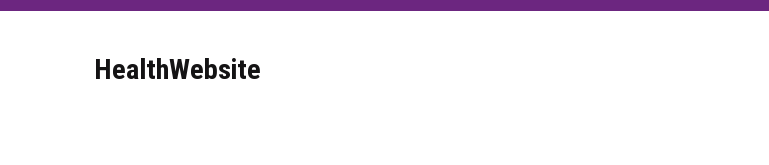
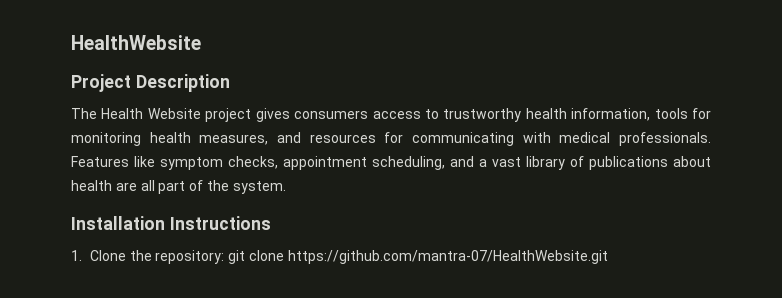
(261, 68) none -> [71,74,230,92] [71,108,711,122] [71,132,711,146] [71,156,711,170] [71,180,286,194] [71,216,271,230] [71,250,608,264] // Project Description // The Health Website project gives consumers access to trustworthy health information, tools for monitoring health measures, and resources for communicating with medical professionals. Features like symptom checks, appointment scheduling, and a vast library of publications about health are all part of the system. // Installation Instructions // 1. Clone the repository: git clone https://github.com/mantra-07/HealthWebsite.git

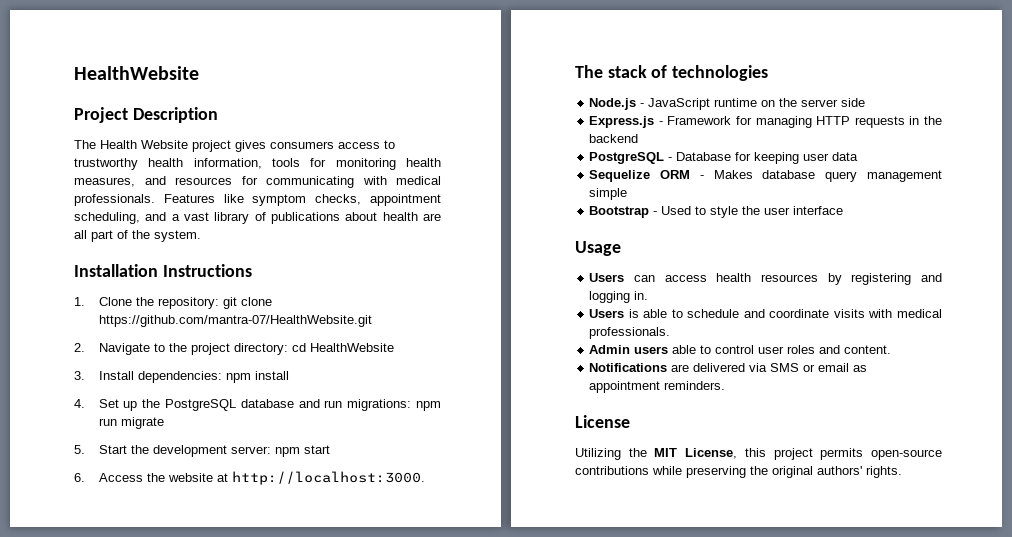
(608, 257) none -> [74,343,394,355] [74,371,289,383] [74,399,441,411] [98,417,164,429] [74,445,330,457] [74,471,425,485] [575,65,769,81] [589,98,866,110] [589,116,942,128] [589,134,639,143] [589,152,859,164] [589,170,942,182] [589,188,628,200] [589,206,844,218] [575,241,621,256] [589,273,942,285] [589,291,649,303] [589,309,942,318] [589,327,671,339] [589,345,892,354] [589,363,868,372] [589,381,726,393] [575,415,630,428] [575,448,942,460] [575,466,902,478] // 2. Navigate to the project directory: cd HealthWebsite // 3. Install dependencies: npm install // 4. Set up the PostgreSQL database and run migrations: npm run migrate // 5. Start the development server: npm start // 6. Access the website at http://localhost:3000. // The stack of technologies // Node.js - JavaScript runtime on the server side // Express.js - Framework for managing HTTP requests in the backend // PostgreSQL - Database for keeping user data // Sequelize ORM - Makes database query management simple // Bootstrap - Used to style the user interface // Usage // Users can access health resources by registering and logging in. // Users is able to schedule and coordinate visits with medical professionals. // Admin users able to control user roles and content. // Notifications are delivered via SMS or email as appointment reminders. // License // Utilizing the MIT License, this project permits open-source contributions while preserving the original authors' rights.

